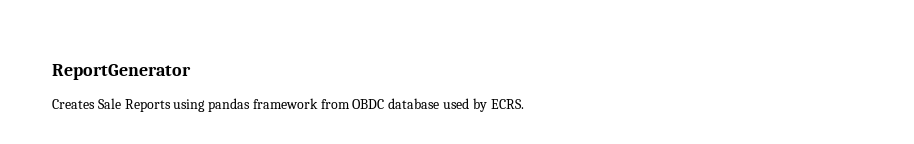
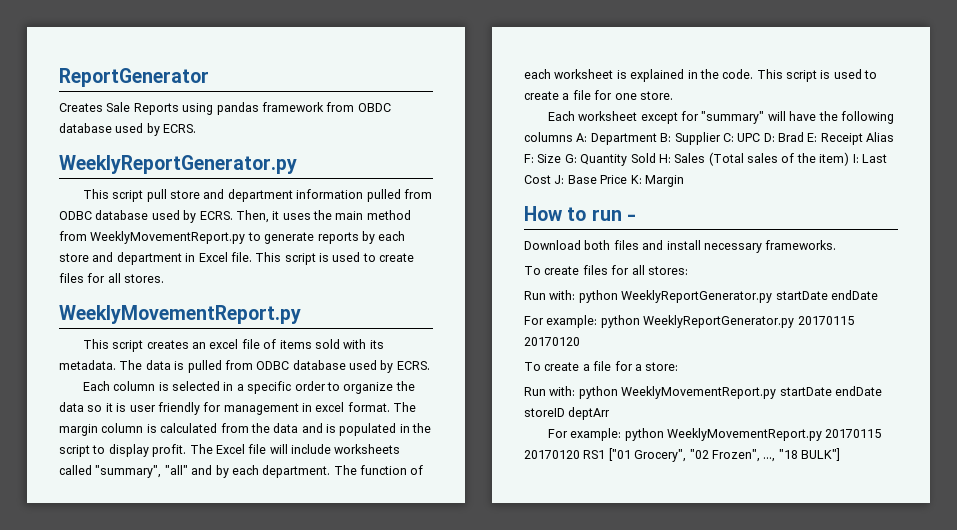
(524, 104) none -> [59,155,297,174] [82,189,432,202] [59,210,411,223] [59,231,406,244] [59,252,415,265] [59,273,165,283] [59,305,301,324] [82,339,384,352] [59,360,430,373] [82,381,415,394] [59,402,417,415] [59,423,432,436] [59,444,401,457] [59,465,424,478] [524,69,878,82] [524,90,673,100] [547,111,894,124] [524,132,895,145] [524,152,887,166] [524,175,684,187] [524,206,636,221] [524,240,837,253] [524,265,688,275] [524,290,878,303] [524,315,854,328] [524,337,580,346] [524,361,679,371] [524,386,882,399] [524,407,611,420] [547,428,882,441] [524,448,840,462] // WeeklyReportGenerator.py // This script pull store and department information pulled from ODBC database used by ECRS. Then, it uses the main method from WeeklyMovementReport.py to generate reports by each store and department in Excel file. This script is used to create files for all stores. // WeeklyMovementReport.py // This script creates an excel file of items sold with its metadata. The data is pulled from ODBC database used by ECRS. // Each column is selected in a specific order to organize the data so it is user friendly for management in excel format. The margin column is calculated from the data and is populated in the script to display profit. The Excel file will include worksheets called "summary", "all" and by each department. The function of each worksheet is explained in the code. This script is used to create a file for one store. // Each worksheet except for "summary" will have the following columns A: Department B: Supplier C: UPC D: Brad E: Receipt Alias F: Size G: Quantity Sold H: Sales (Total sales of the item) I: Last Cost J: Base Price K: Margin // How to run - // Download both files and install necessary frameworks. // To create files for all stores: // Run with: python WeeklyReportGenerator.py startDate endDate // For example: python WeeklyReportGenerator.py 20170115 20170120 // To create a file for a store: // Run with: python WeeklyMovementReport.py startDate endDate storeID deptArr // For example: python WeeklyMovementReport.py 20170115 20170120 RS1 ["01 Grocery", "02 Frozen", ..., "18 BULK"]

